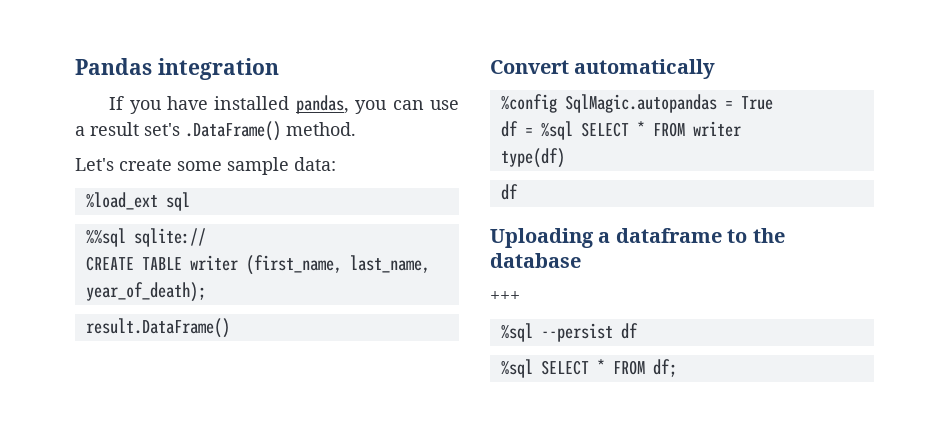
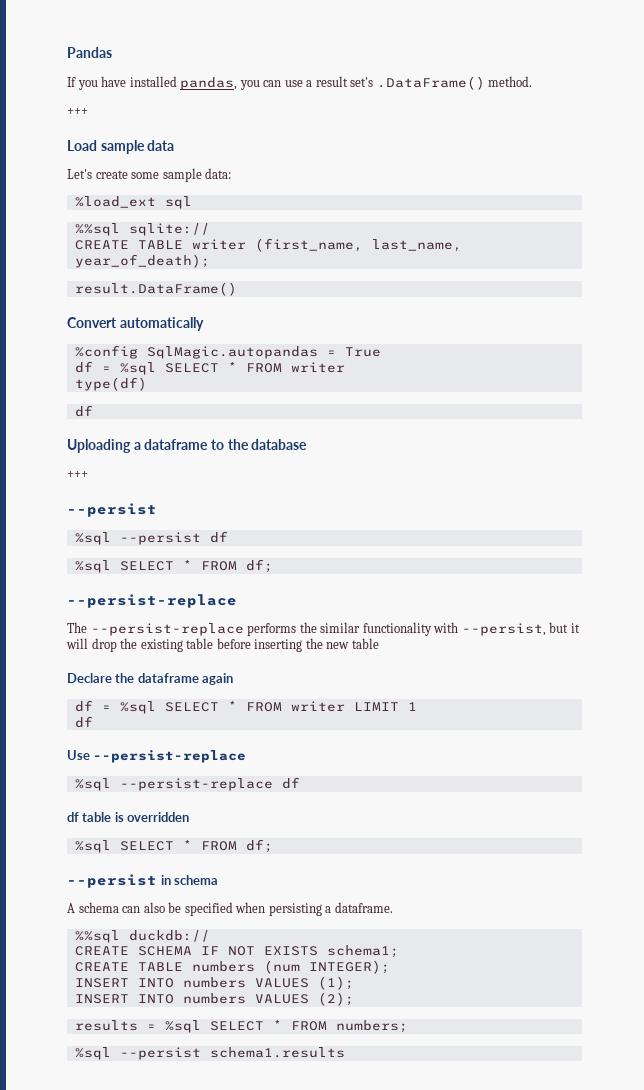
[157,58,279,80] integration -> (112, 52) none
(356, 129) none -> [67,108,88,115] [67,140,175,154] // +++ // Load sample data
(520, 296) none -> [67,503,157,517] // --persist
(677, 368) none -> [67,594,237,608] [67,622,580,636] [66,638,379,652] [67,673,234,685] [74,700,417,714] [74,716,93,728] [67,750,247,763] [74,777,300,791] [67,812,190,822] [74,839,273,853] [67,874,219,888] [67,902,393,916] [74,930,210,943] [74,945,399,958] [74,960,390,974] [74,976,354,990] [74,992,354,1006] [74,1020,408,1033] [74,1047,345,1060] // --persist-replace // The --persist-replace performs the similar functionality with --persist, but it will drop the existing table before inserting the new table // Declare the dataframe again // df = %sql SELECT * FROM writer LIMIT 1 // df // Use --persist-replace // %sql --persist-replace df // df table is overridden // %sql SELECT * FROM df; // --persist in schema // A schema can also be specified when persisting a dataframe. // %%sql duckdb:// // CREATE SCHEMA IF NOT EXISTS schema1; // CREATE TABLE numbers (num INTEGER); // INSERT INTO numbers VALUES (1); // INSERT INTO numbers VALUES (2); // results = %sql SELECT * FROM numbers; // %sql --persist schema1.results

